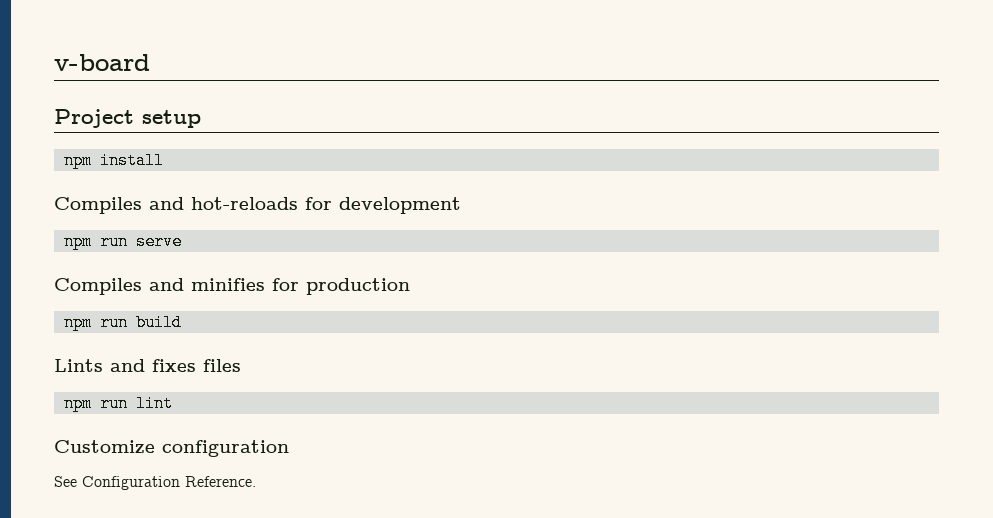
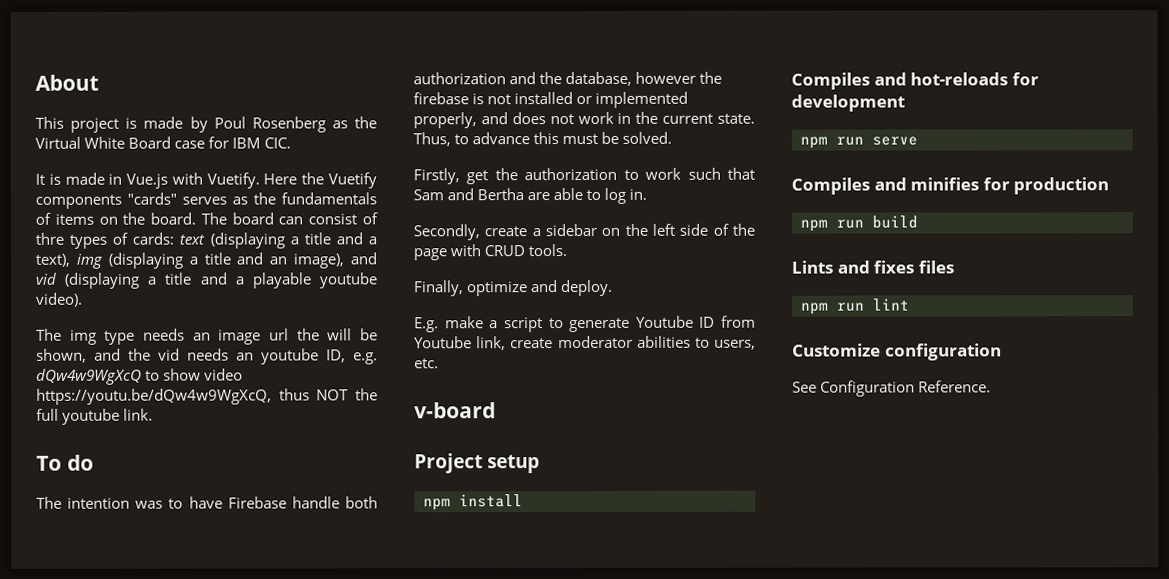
(54, 62) none -> [35,74,99,91] [35,116,377,133] [35,136,292,149] [35,172,377,189] [35,192,378,209] [35,212,378,225] [35,232,377,249] [35,252,377,269] [35,272,377,289] [36,292,83,307] [36,328,378,345] [36,348,378,365] [36,368,244,385] [36,388,379,405] [36,408,154,425] [36,454,94,471] [36,496,379,509] [413,71,723,87] [413,91,689,108] [413,111,755,129] [413,131,673,147] [413,167,755,185] [413,187,648,204] [413,223,755,241] [413,244,568,261] [413,279,614,297] [414,315,756,333] [414,335,756,351] [414,358,439,369] About // This project is made by Poul Rosenberg as the Virtual White Board case for IBM CIC. // It is made in Vue.js with Vuetify. Here the Vuetify components "cards" serves as the fundamentals of items on the board. The board can consist of thre types of cards: text (displaying a title and a text), img (displaying a title and an image), and vid (displaying a title and a playable youtube video). // The img type needs an image url the will be shown, and the vid needs an youtube ID, e.g. dQw4w9WgXcQ to show video https://youtu.be/dQw4w9WgXcQ, thus NOT the full youtube link. // To do // The intention was to have Firebase handle both authorization and the database, however the firebase is not installed or implemented properly, and does not work in the current state. Thus, to advance this must be solved. // Firstly, get the authorization to work such that Sam and Bertha are able to log in. // Secondly, create a sidebar on the left side of the page with CRUD tools. // Finally, optimize and deploy. // E.g. make a script to generate Youtube ID from Youtube link, create moderator abilities to users, etc. //

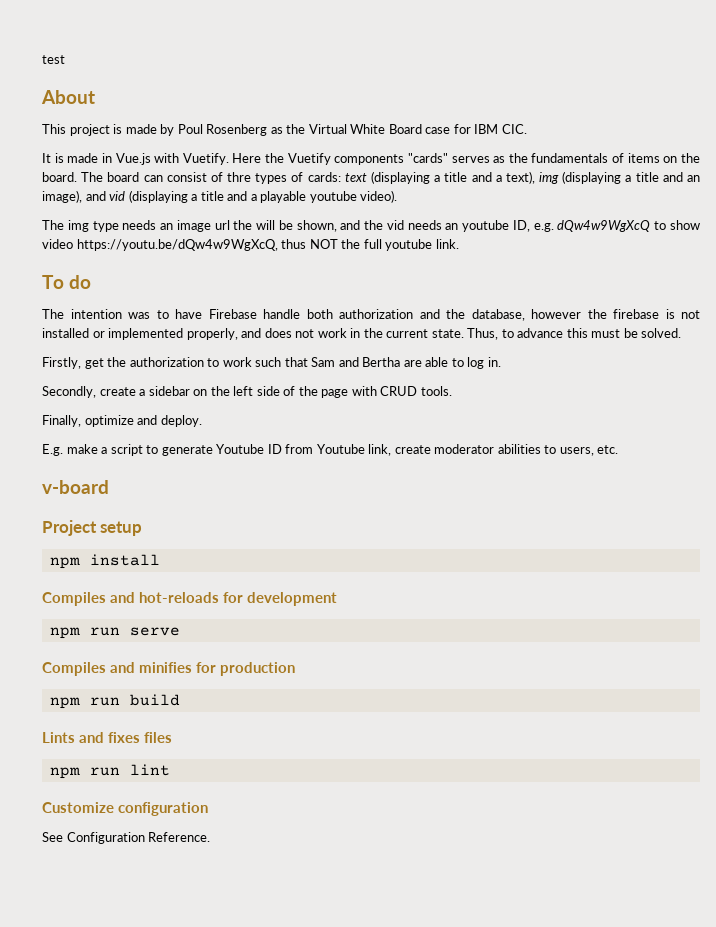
(35, 82) none -> [42,55,65,64] test //

